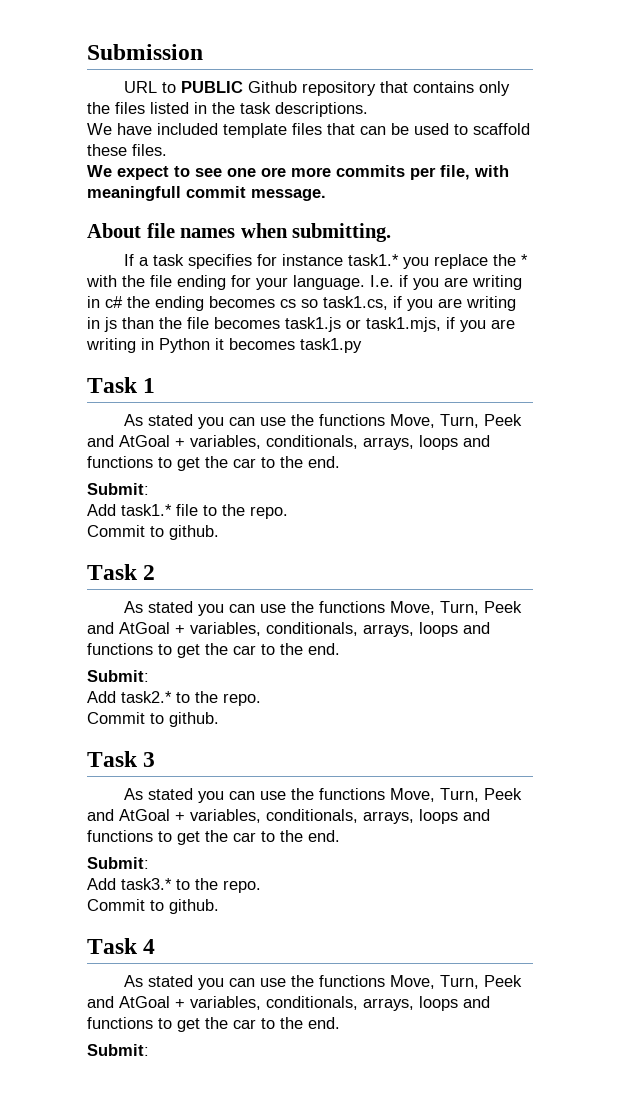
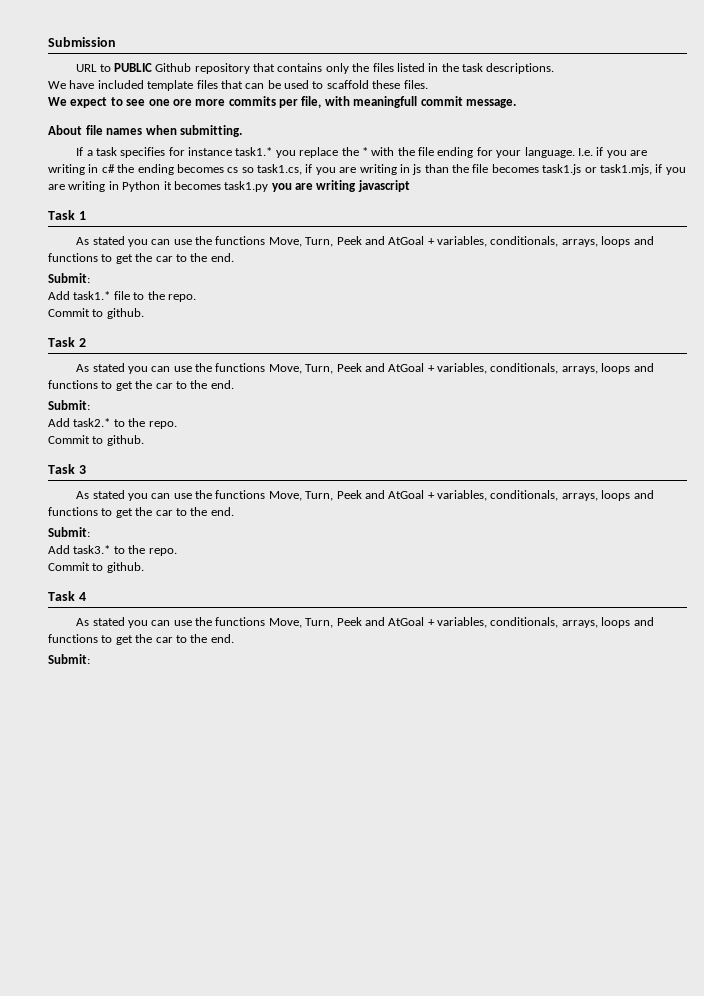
(362, 345) none -> [271,180,410,192] you are writing javascript

